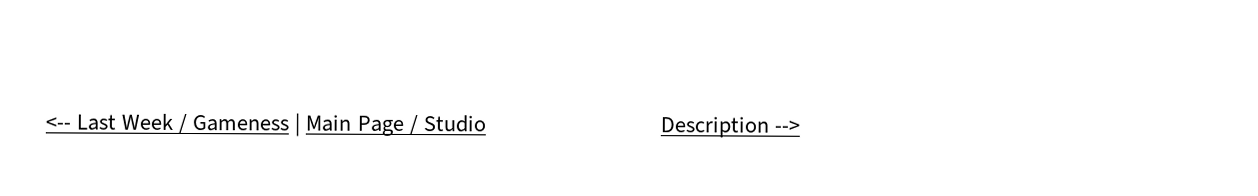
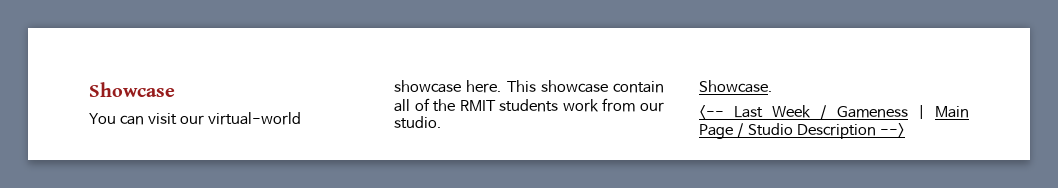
(45, 123) none -> [89,82,175,97] [89,112,301,125] [394,80,664,93] [394,98,664,112] [394,116,441,129] [699,80,772,93] Showcase // You can visit our virtual-world showcase here. This showcase contain all of the RMIT students work from our studio. // Showcase. //

